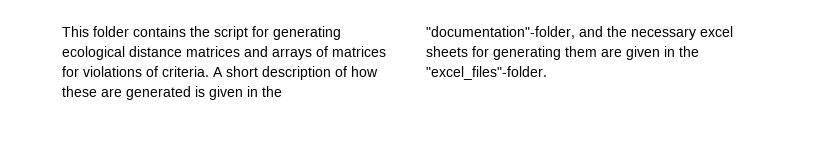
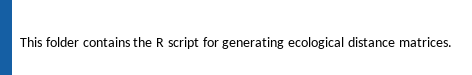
(210, 31) none -> [156,38,165,47] R
[186,46,386,60] [62,66,378,80] [62,86,282,100] [426,26,733,40] [426,46,699,60] [426,66,547,80] matrices and arrays of matrices for violations of criteria. A short description of how these are generated is given in the "documentation"-folder, and the necessary excel sheets for generating them are given in the "excel_files"-folder. -> [398,37,452,47] matrices.

